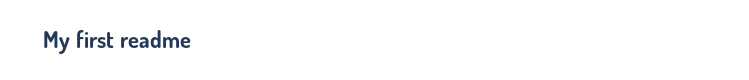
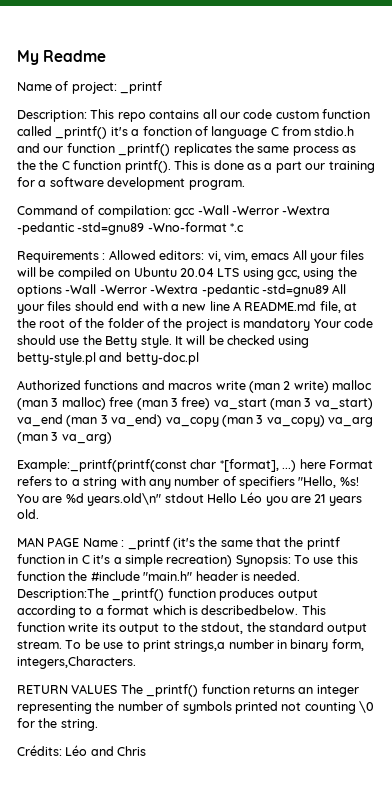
[76,30,192,48] first readme -> [43,50,107,62] [17,81,163,94] [17,109,370,122] [17,126,355,139] [17,143,356,156] [17,160,375,173] [17,177,245,190] [17,205,331,218] [17,222,245,235] [17,250,365,263] [17,267,357,280] [17,284,347,297] [17,301,358,314] [17,318,374,331] [17,335,310,348] [17,352,199,365] [17,380,372,393] [17,397,373,410] [17,414,373,427] [17,432,112,444] [17,459,373,472] [17,476,359,489] [17,492,362,506] [17,509,39,519] [17,537,340,550] [17,554,358,567] [17,571,301,581] [17,588,318,601] [17,605,326,618] [17,622,368,635] [17,639,364,652] [17,656,136,669] [17,684,359,697] [17,701,374,714] [17,718,98,731] [17,745,147,756] Readme // Name of project: _printf // Description: This repo contains all our code custom function called _printf() it's a fonction of language C from stdio.h and our function _printf() replicates the same process as the the C function printf(). This is done as a part our training for a software development program. // Command of compilation: gcc -Wall -Werror -Wextra -pedantic -std=gnu89 -Wno-format *.c // Requirements : Allowed editors: vi, vim, emacs All your files will be compiled on Ubuntu 20.04 LTS using gcc, using the options -Wall -Werror -Wextra -pedantic -std=gnu89 All your files should end with a new line A README.md file, at the root of the folder of the project is mandatory Your code should use the Betty style. It will be checked using betty-style.pl and betty-doc.pl // Authorized functions and macros write (man 2 write) malloc (man 3 malloc) free (man 3 free) va_start (man 3 va_start) va_end (man 3 va_end) va_copy (man 3 va_copy) va_arg (man 3 va_arg) // Example:_printf(printf(const char *[format], ...) here Format refers to a string with any number of specifiers "Hello, %s! You are %d years.old\n" stdout Hello Léo you are 21 years old. // MAN PAGE Name : _printf (it's the same that the printf function in C it's a simple recreation) Synopsis: To use this function the #include "main.h" header is needed. Description:The _printf() function produces output according to a format which is describedbelow. This function write its output to the stdout, the standard output stream. To be use to print strings,a number in binary form, integers,Characters. // RETURN VALUES The _printf() function returns an integer representing the number of symbols printed not counting \0 for the string. // Crédits: Léo and Chris

